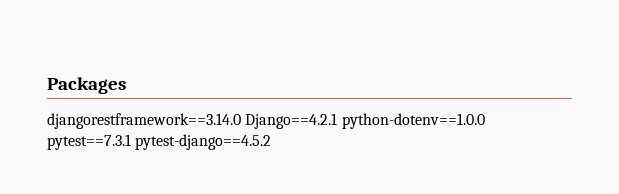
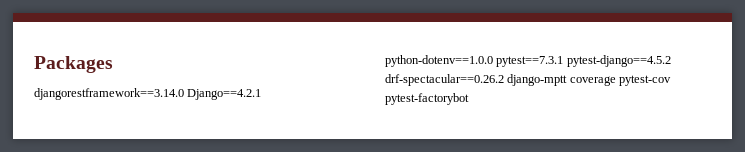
(272, 142) none -> [385,74,672,86] [385,93,469,105] drf-spectacular==0.26.2 django-mptt coverage pytest-cov pytest-factorybot

